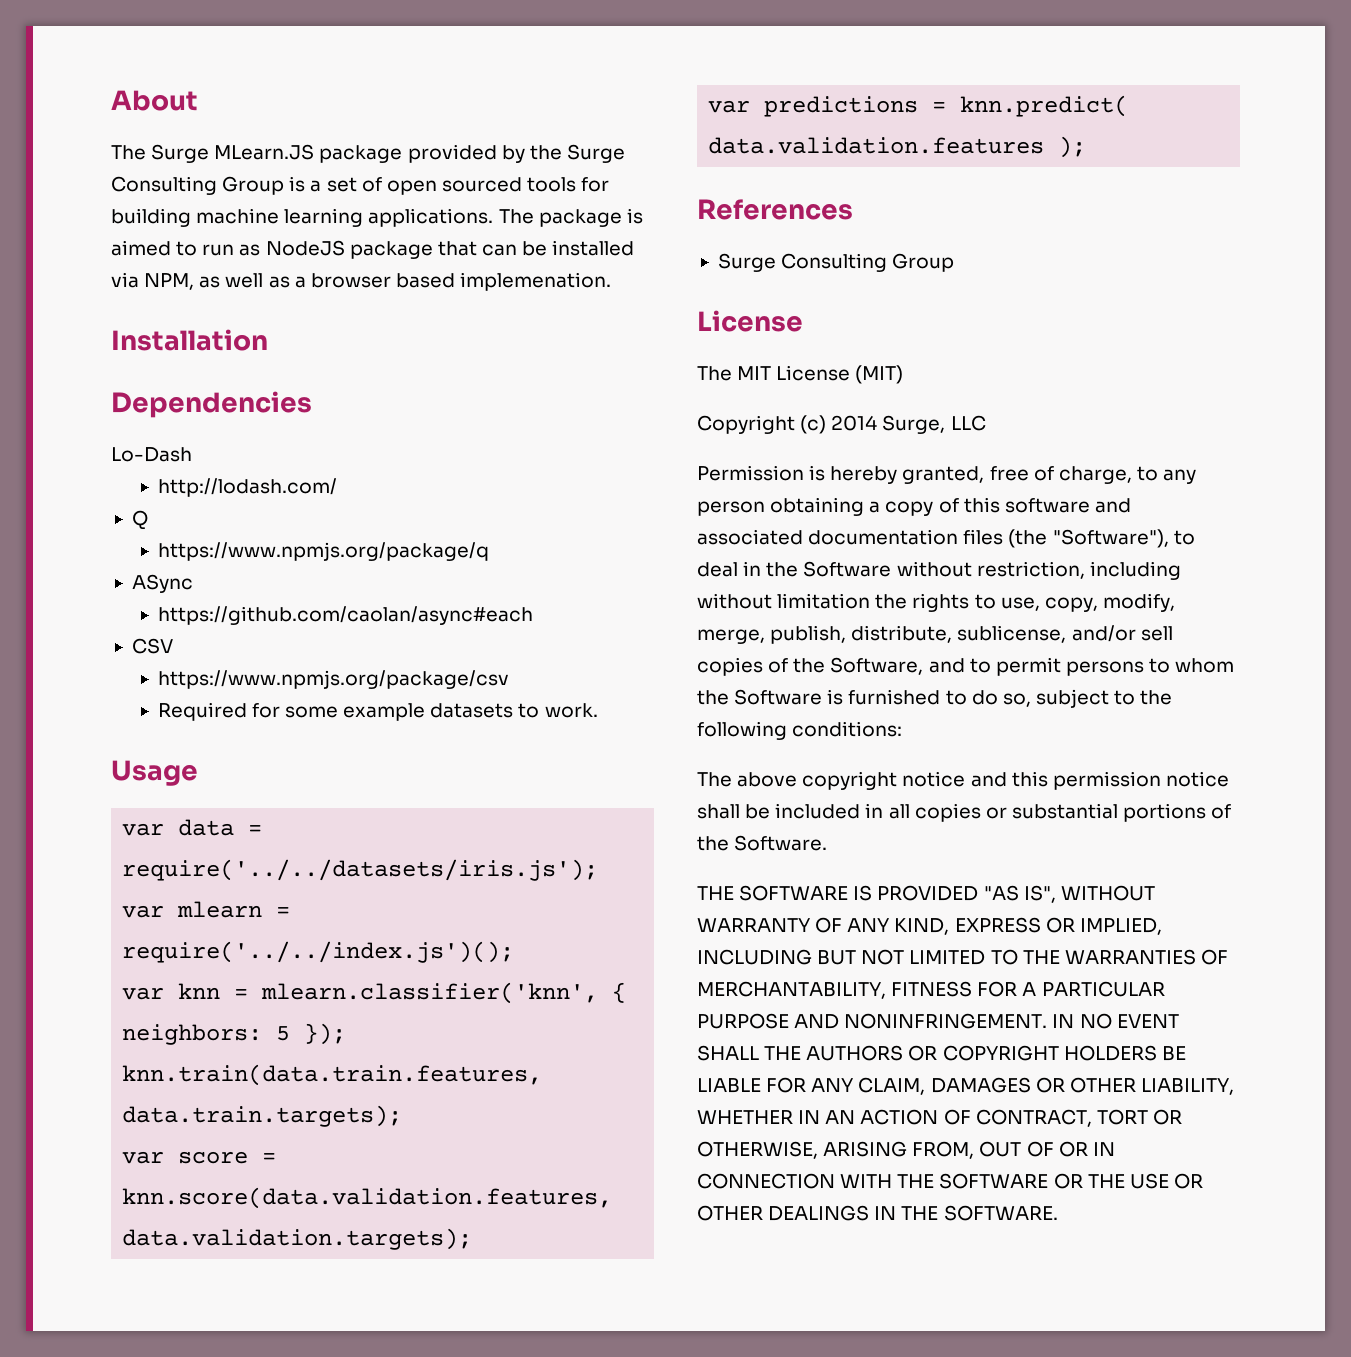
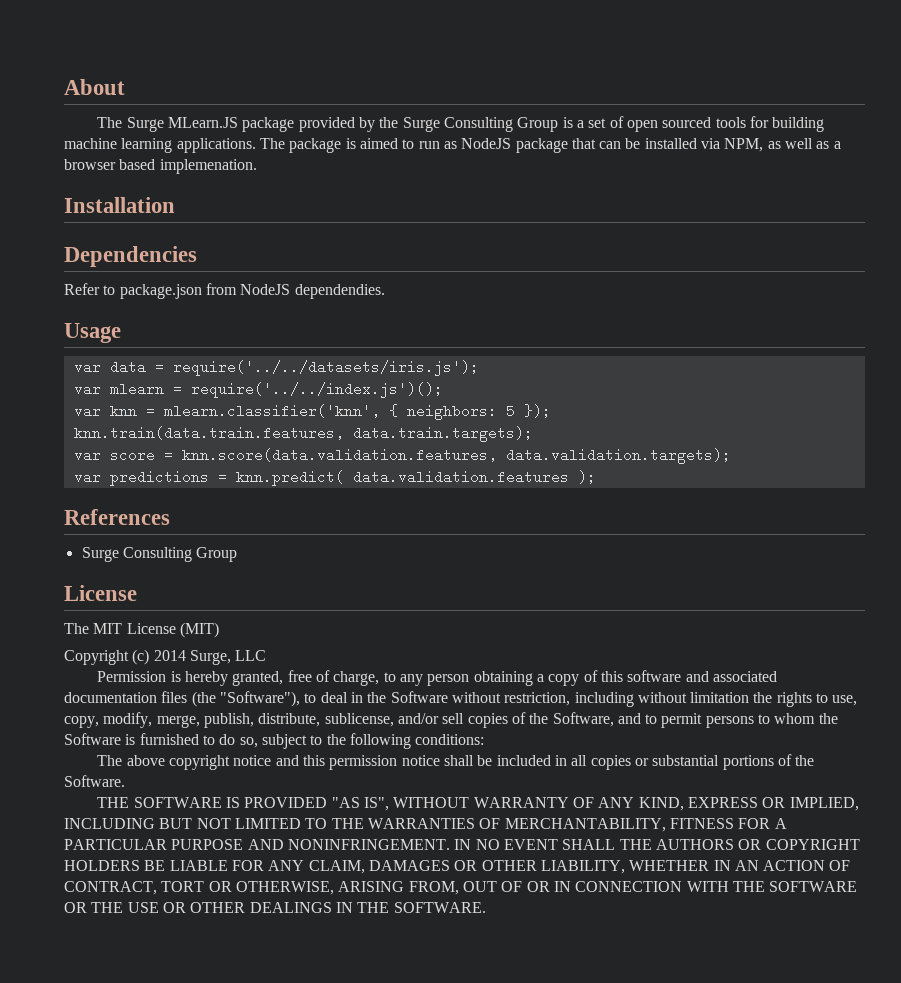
[111,447,192,462] [157,478,337,497] [131,510,148,530] [157,542,489,561] [131,574,193,593] [157,606,533,625] [131,638,173,654] [157,670,509,689] [157,702,598,721] Lo-Dash // http://lodash.com/ // Q // https://www.npmjs.org/package/q // ASync // https://github.com/caolan/async#each // CSV // https://www.npmjs.org/package/csv // Required for some example datasets to work. -> [64,283,385,299] Refer to package.json from NodeJS dependendies.

